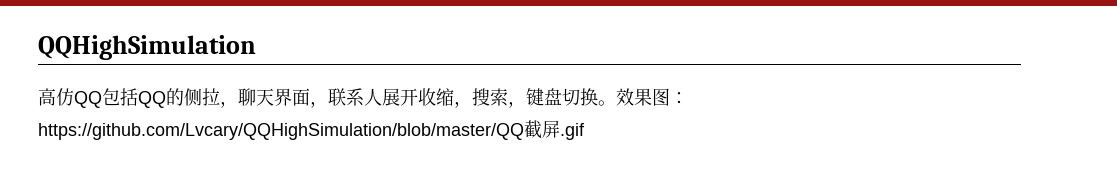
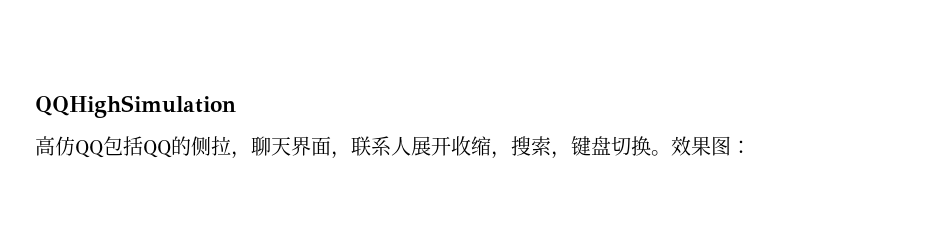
[38,120,585,140] https://github.com/Lvcary/QQHighSimulation/blob/master/QQ截屏.gif -> (751, 147) none

